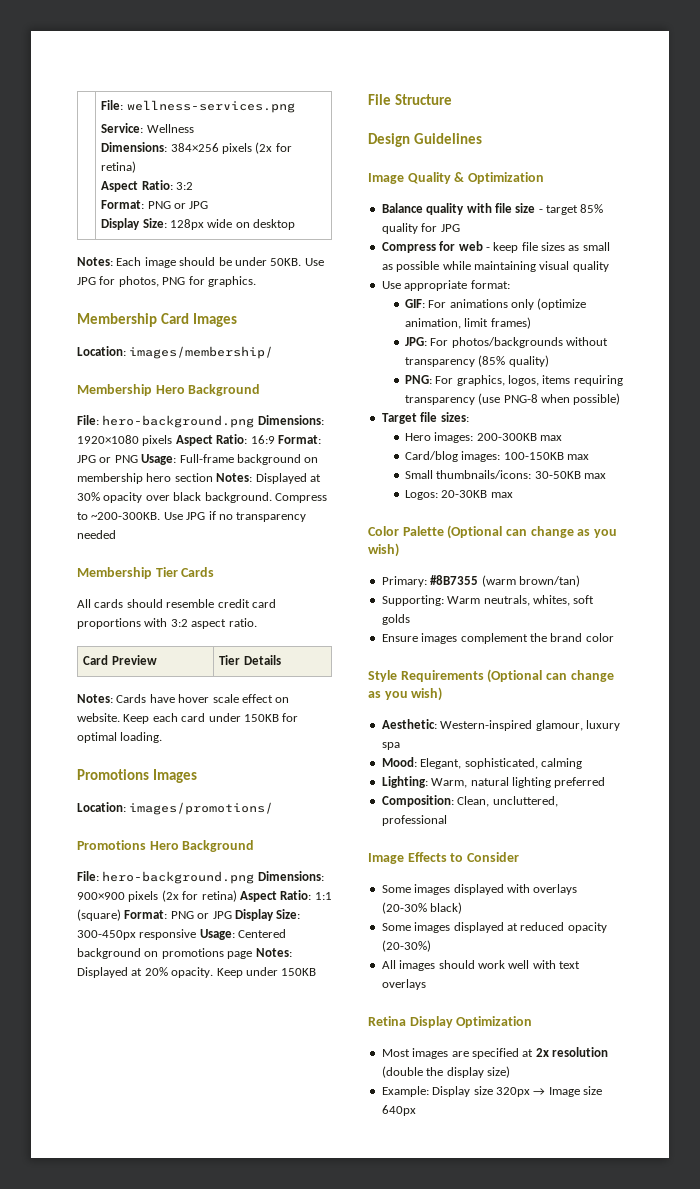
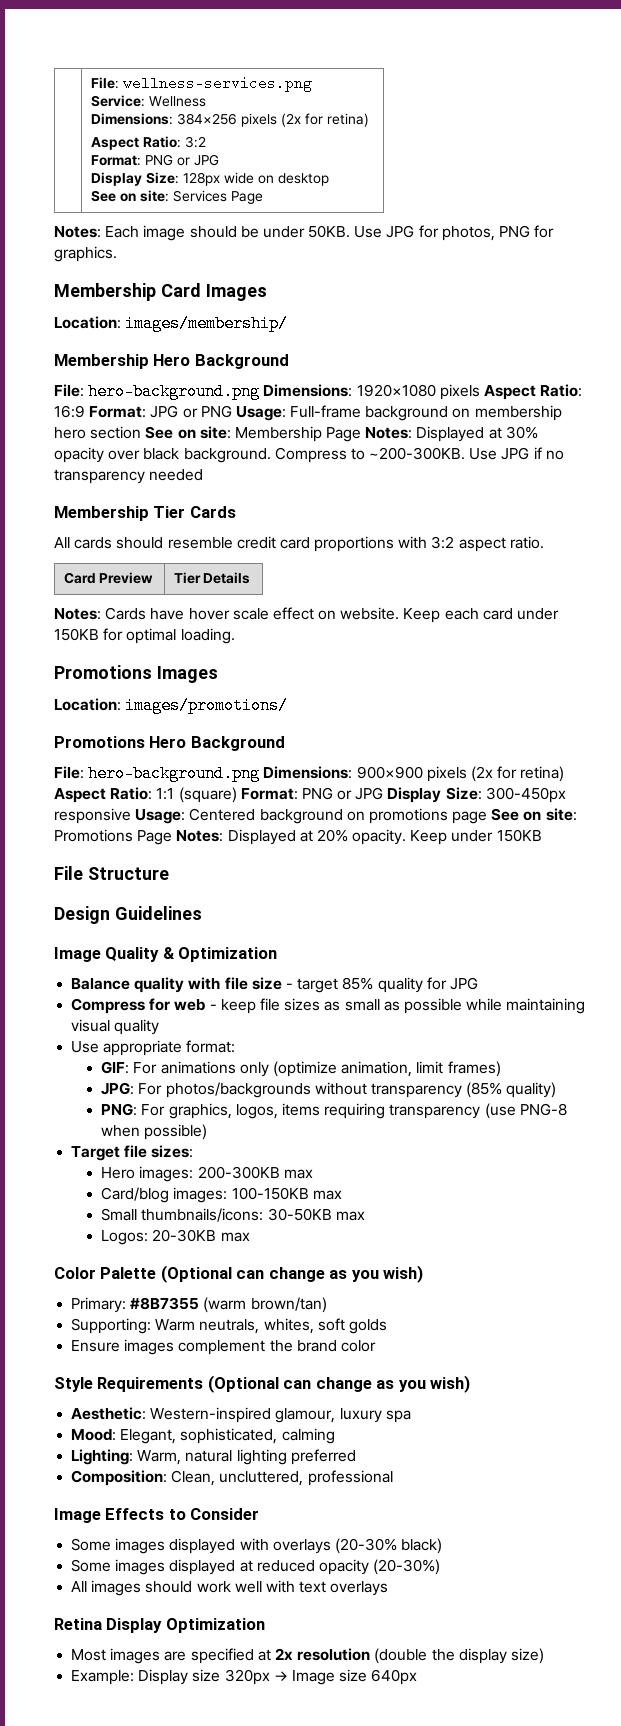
(296, 224) none -> [90,190,263,204] // See on site: Services Page
(213, 477) none -> [145,426,362,442] See on site: Membership Page
(253, 955) none -> [491,808,577,821] [54,829,173,845] See on site: Promotions Page

